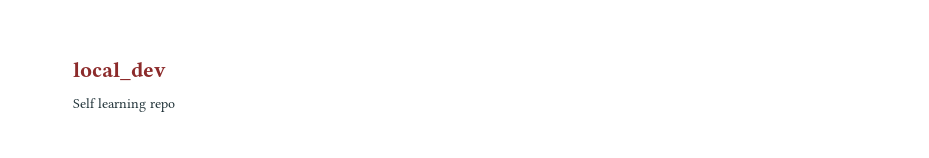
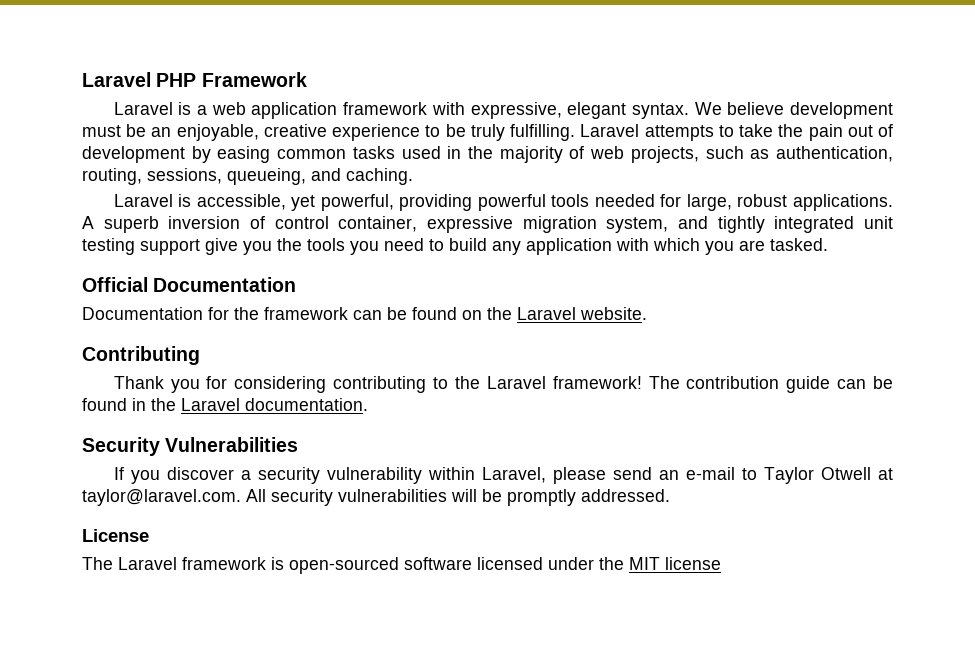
[73,62,166,81] [73,98,175,112] local_dev // Self learning repo -> [82,72,307,87] [113,102,893,119] [82,124,894,141] [82,146,893,163] [82,168,413,185] [113,194,893,211] [82,216,893,233] [82,238,828,255] [82,277,297,292] [82,307,647,320] [82,346,200,365] [113,376,893,393] [82,398,368,411] [82,437,299,456] [113,467,893,484] [82,489,670,506] [82,529,149,542] [82,557,721,574] Laravel PHP Framework // Laravel is a web application framework with expressive, elegant syntax. We believe development must be an enjoyable, creative experience to be truly fulfilling. Laravel attempts to take the pain out of development by easing common tasks used in the majority of web projects, such as authentication, routing, sessions, queueing, and caching. // Laravel is accessible, yet powerful, providing powerful tools needed for large, robust applications. A superb inversion of control container, expressive migration system, and tightly integrated unit testing support give you the tools you need to build any application with which you are tasked. // Official Documentation // Documentation for the framework can be found on the Laravel website. // Contributing // Thank you for considering contributing to the Laravel framework! The contribution guide can be found in the Laravel documentation. // Security Vulnerabilities // If you discover a security vulnerability within Laravel, please send an e-mail to Taylor Otwell at taylor@laravel.com. All security vulnerabilities will be promptly addressed. // License // The Laravel framework is open-sourced software licensed under the MIT license

